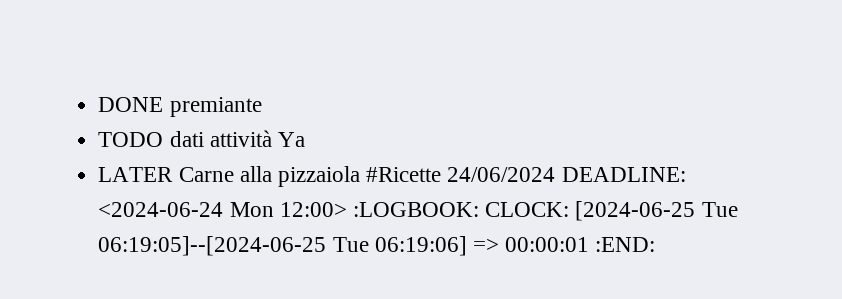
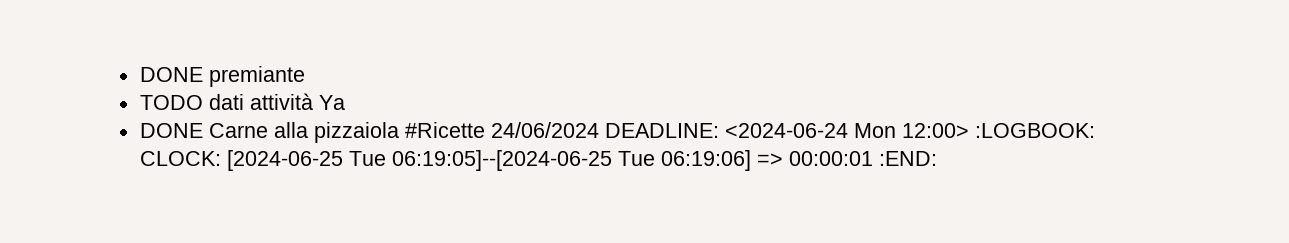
[98,167,174,182] LATER -> [139,123,203,138] DONE

